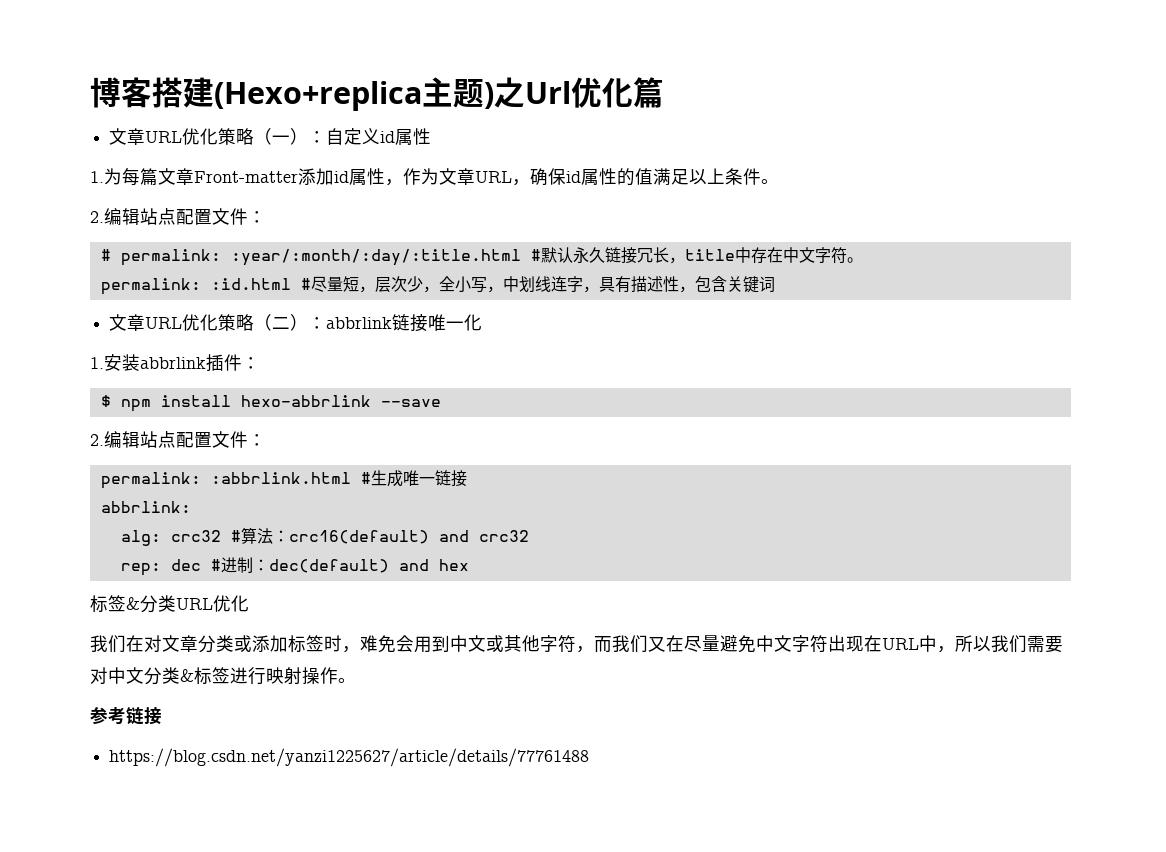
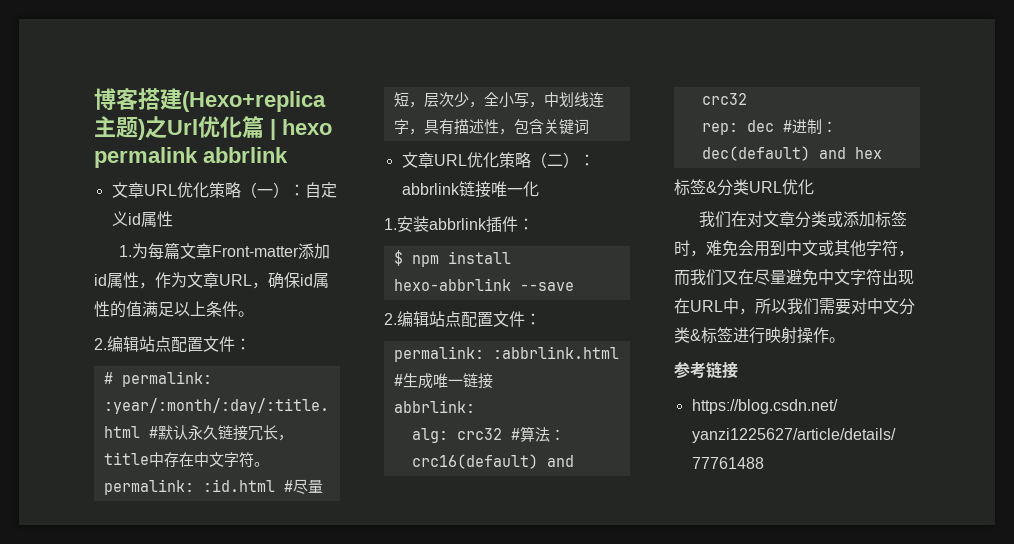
(664, 92) none -> [270,119,332,140] [94,147,288,168] | hexo permalink abbrlink

